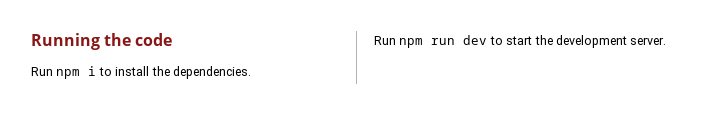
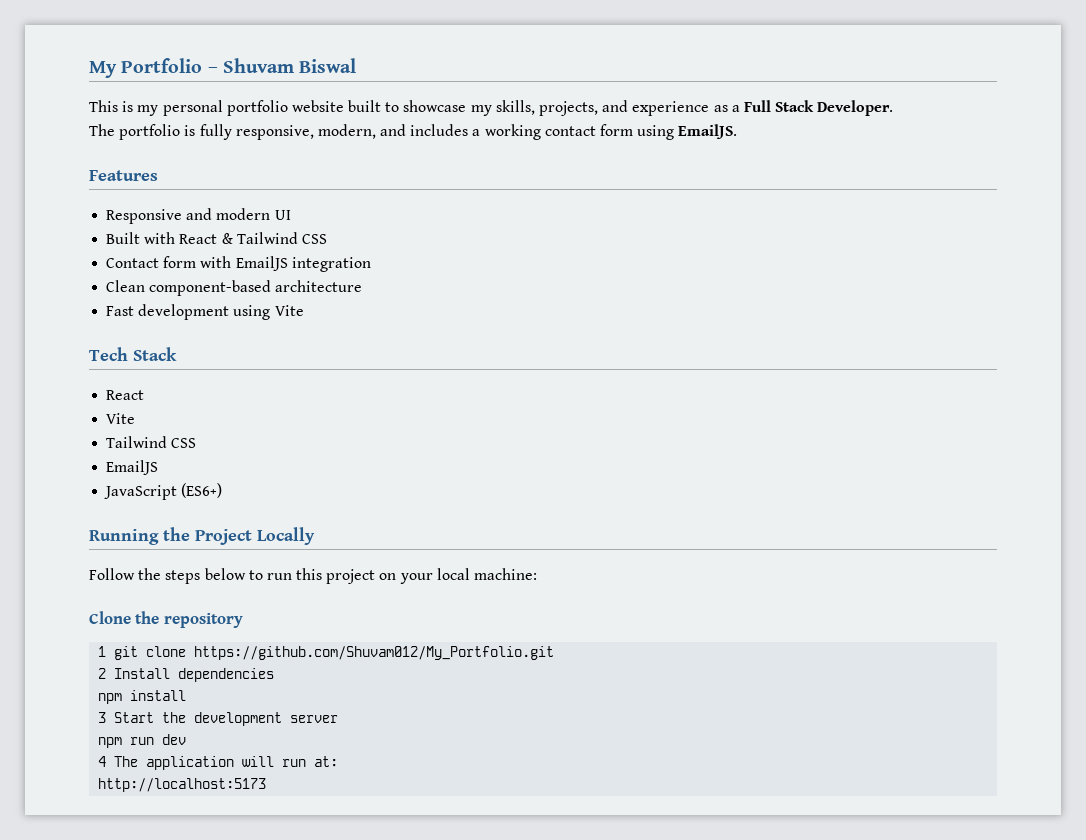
[31,33,173,50] [31,66,251,79] [374,35,667,48] Running the code // Run npm i to install the dependencies. // Run npm run dev to start the development server. -> [89,58,357,78] [89,100,894,116] [89,124,738,140] [89,170,158,181] [106,208,291,224] [106,232,327,244] [106,256,371,272] [106,280,363,296] [106,304,304,320] [89,347,177,361] [106,390,145,400] [106,413,136,424] [106,436,197,448] [106,460,159,475] [104,483,223,500] [89,527,315,545] [89,568,538,584] [89,611,243,628] [98,646,555,660] [98,668,275,682] [98,690,187,704] [98,712,339,726] [98,734,187,748] [98,756,339,770] [98,778,267,792] My Portfolio – Shuvam Biswal // This is my personal portfolio website built to showcase my skills, projects, and experience as a Full Stack Developer. // The portfolio is fully responsive, modern, and includes a working contact form using EmailJS. // Features // Responsive and modern UI // Built with React & Tailwind CSS // Contact form with EmailJS integration // Clean component-based architecture // Fast development using Vite // Tech Stack // React // Vite // Tailwind CSS // EmailJS // JavaScript (ES6+) // Running the Project Locally // Follow the steps below to run this project on your local machine: // Clone the repository // 1 git clone https://github.com/Shuvam012/My_Portfolio.git // 2 Install dependencies // npm install // 3 Start the development server // npm run dev // 4 The application will run at: // http://localhost:5173

